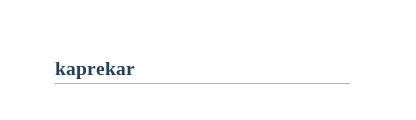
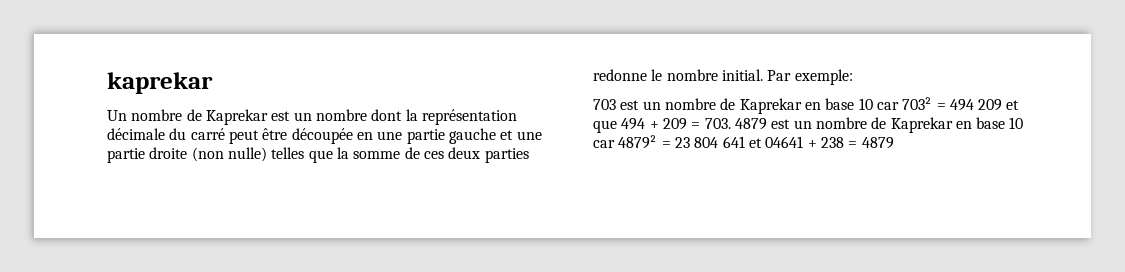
(135, 70) none -> [107,109,517,125] [107,128,542,144] [107,147,529,163] [593,69,853,85] [593,97,1020,114] [593,117,1024,133] [593,135,894,149] // Un nombre de Kaprekar est un nombre dont la représentation décimale du carré peut être découpée en une partie gauche et une partie droite (non nulle) telles que la somme de ces deux parties redonne le nombre initial. Par exemple: // 703 est un nombre de Kaprekar en base 10 car 703² = 494 209 et que 494 + 209 = 703. 4879 est un nombre de Kaprekar en base 10 car 4879² = 23 804 641 et 04641 + 238 = 4879

